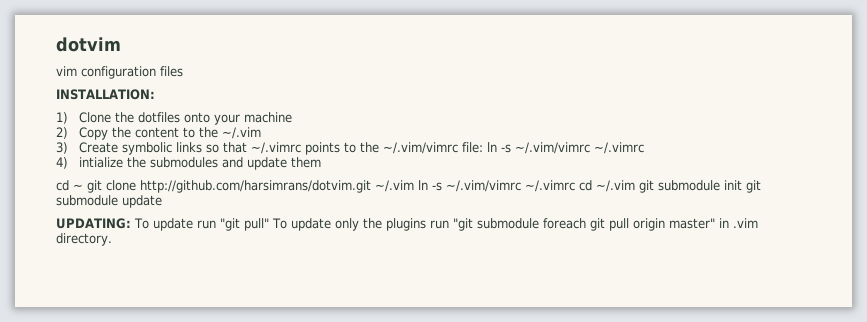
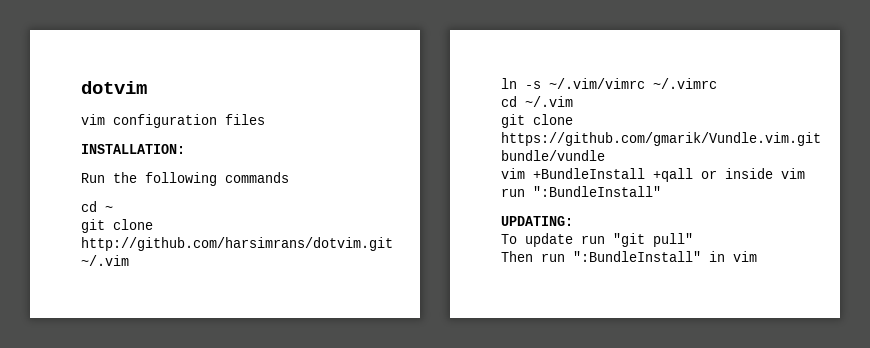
[56,112,292,125] [56,127,261,140] [56,142,644,155] [56,157,321,170] [56,180,761,193] [56,195,162,208] 1) Clone the dotfiles onto your machine // 2) Copy the content to the ~/.vim // 3) Create symbolic links so that ~/.vimrc points to the ~/.vim/vimrc file: ln -s ~/.vim/vimrc ~/.vimrc // 4) intialize the submodules and update them // cd ~ git clone http://github.com/harsimrans/dotvim.git ~/.vim ln -s ~/.vim/vimrc ~/.vimrc cd ~/.vim git submodule init git submodule update -> [81,172,289,186] [81,201,113,212] [81,219,153,233] [81,237,393,251] [81,255,129,266] [501,78,717,89] [501,96,573,107] [501,114,573,128] [501,132,821,146] [501,150,605,161] [501,168,805,182] [501,186,661,197] Run the following commands // cd ~ // git clone http://github.com/harsimrans/dotvim.git ~/.vim // ln -s ~/.vim/vimrc ~/.vimrc // cd ~/.vim // git clone https://github.com/gmarik/Vundle.vim.git bundle/vundle // vim +BundleInstall +qall or inside vim run ":BundleInstall"
(131, 223) none -> (573, 221) //
[271,218,758,231] [56,233,112,246] To update only the plugins run "git submodule foreach git pull origin master" in .vim directory. -> [501,251,757,262] // Then run ":BundleInstall" in vim

